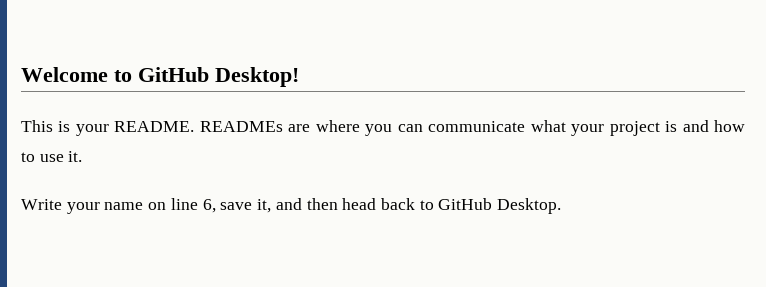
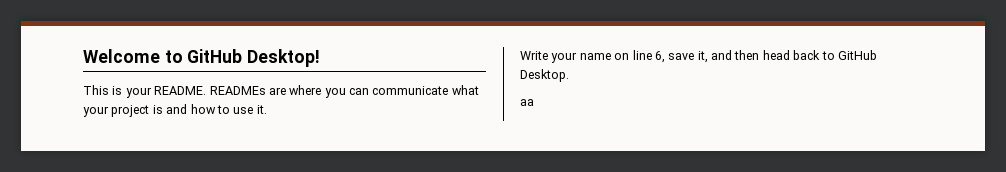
(562, 206) none -> [520,99,534,106] // aa

